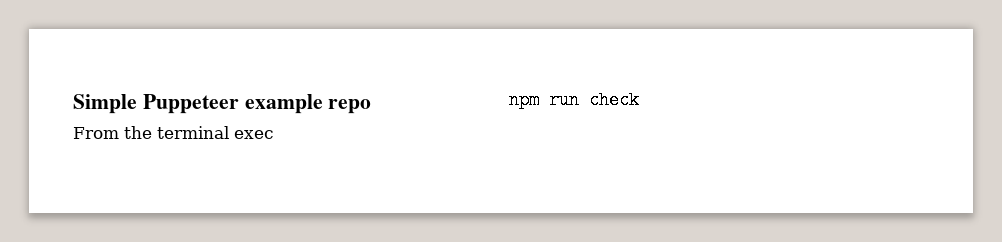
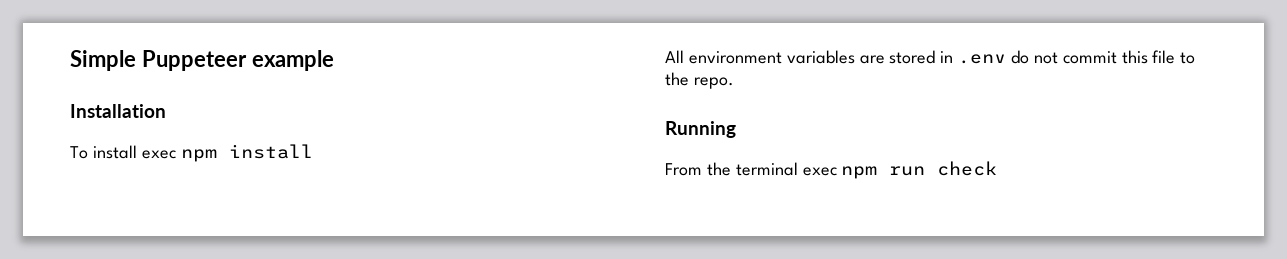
[328,99,372,114] repo -> [70,104,166,118] [70,144,313,162] [665,50,1196,64] [665,72,734,89] [665,121,736,138] // Installation // To install exec npm install // All environment variables are stored in .env do not commit this file to the repo. // Running
(274, 134) // -> (837, 171) none

